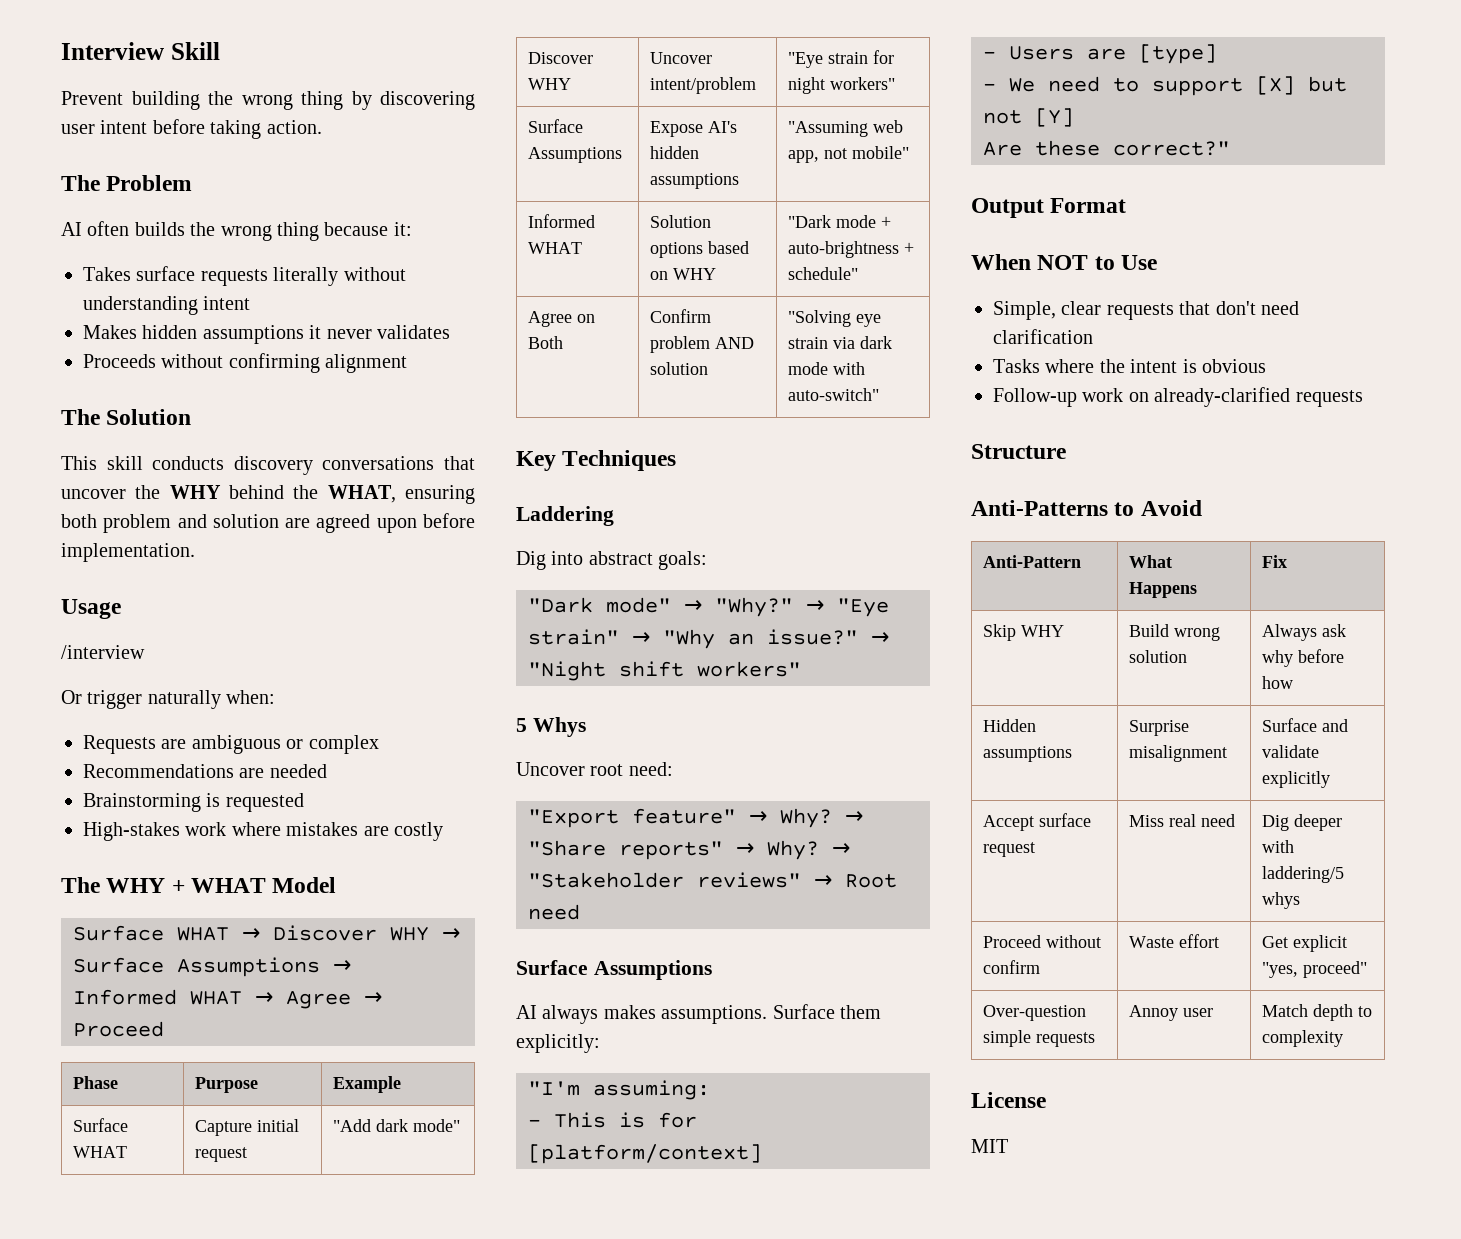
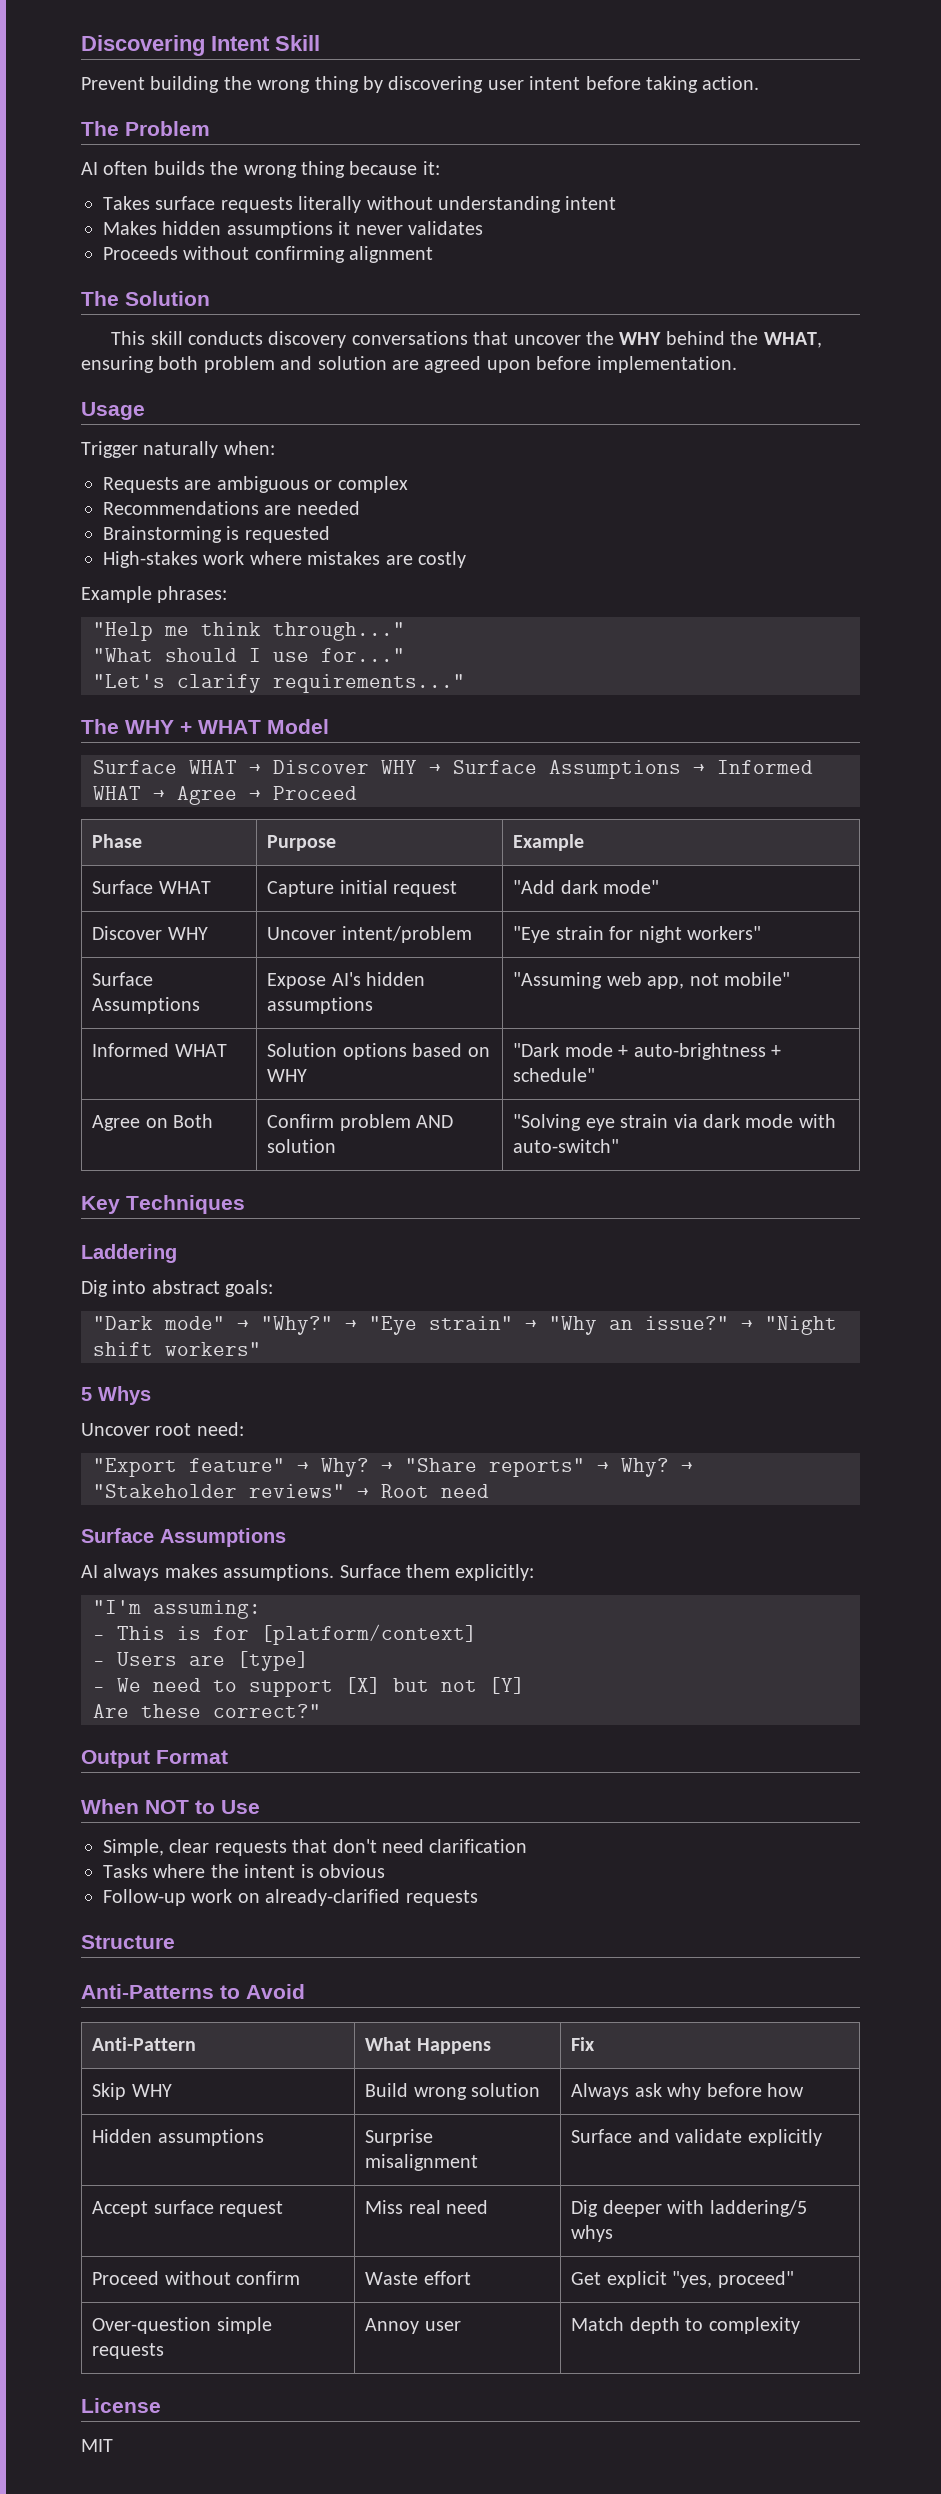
[61,42,164,60] Interview -> [81,35,270,56] Discovering Intent
[61,645,145,659] [61,690,143,709] /interview // Or trigger -> [81,441,138,458] Trigger
(443, 831) none -> [81,586,228,603] [93,622,405,641] [93,648,405,663] [93,674,465,693] // Example phrases: // "Help me think through..." // "What should I use for..." // "Let's clarify requirements..."

